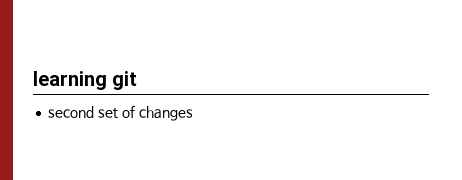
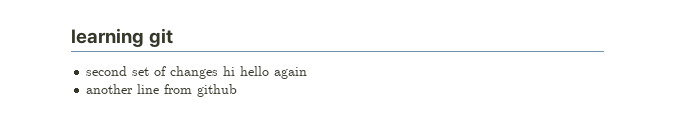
(193, 113) none -> [223,66,308,79] [86,84,238,97] hi hello again // another line from github

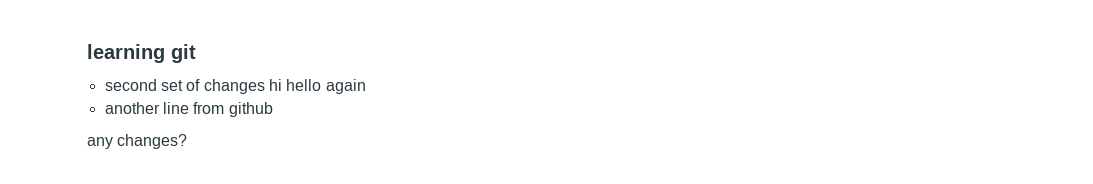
(238, 90) none -> [87,134,188,149] // any changes?

